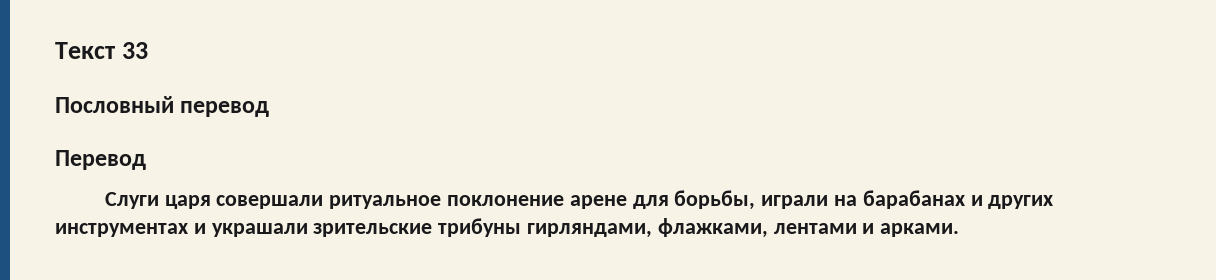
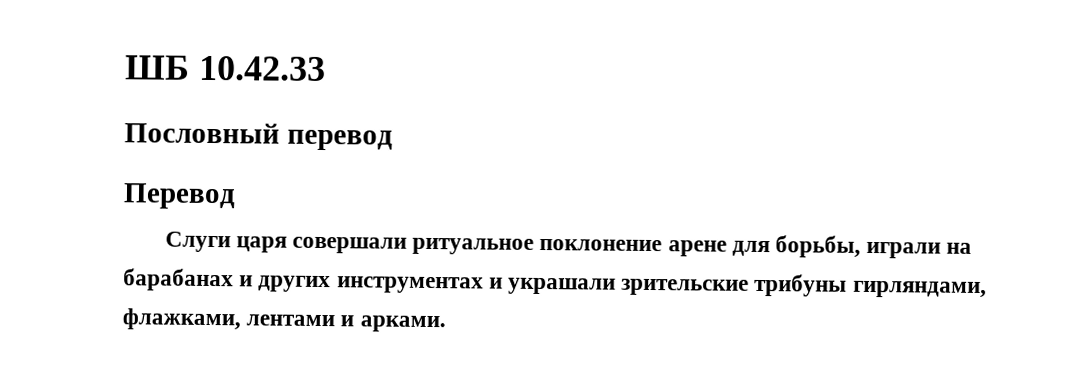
[55,42,149,59] Текст 33 -> [125,55,326,82] ШБ 10.42.33

